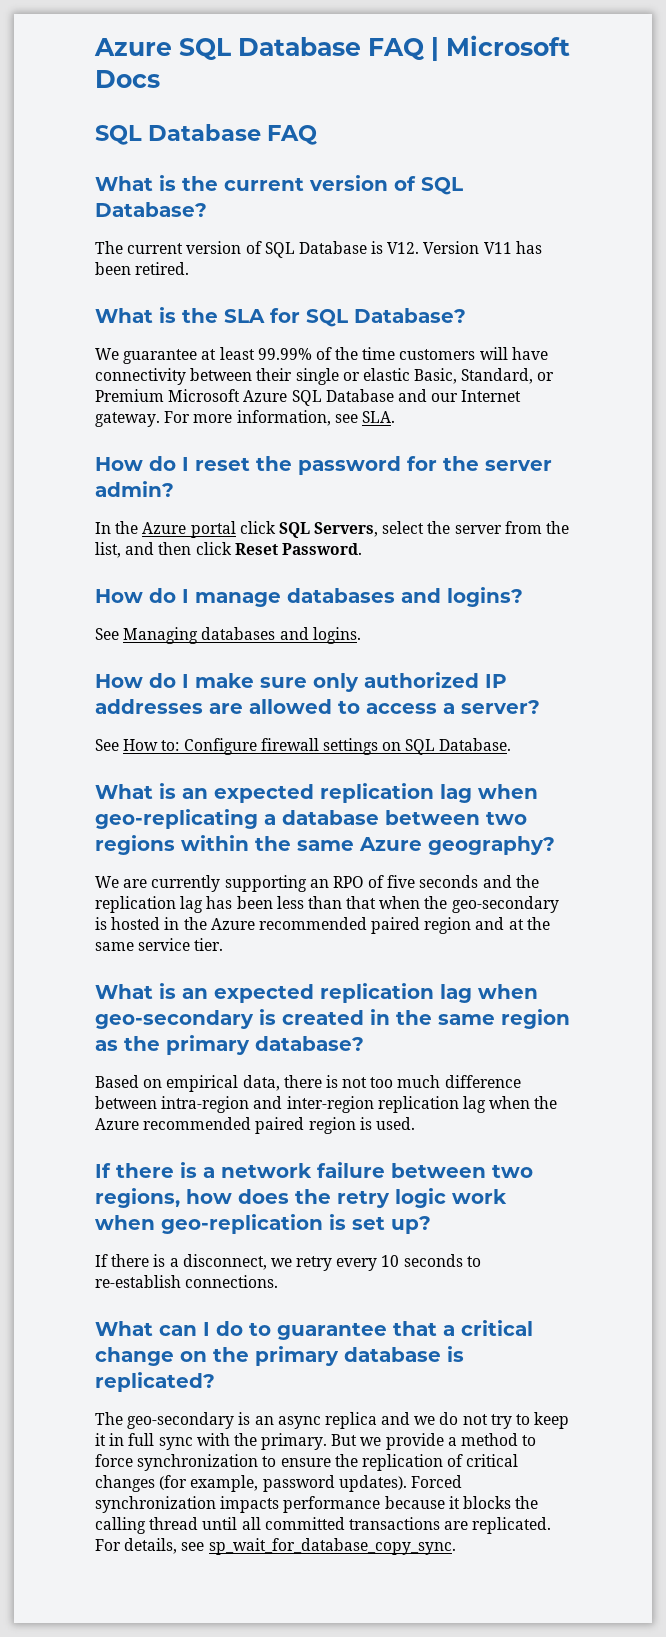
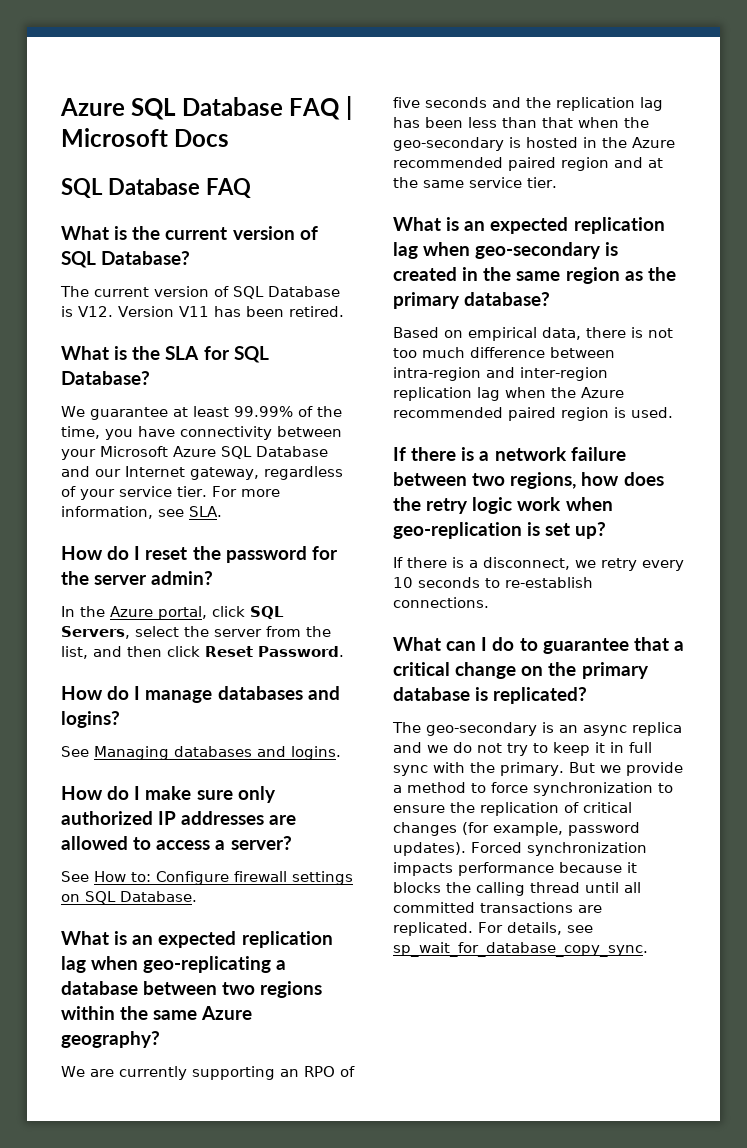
[362,347,548,360] [95,368,555,385] [95,389,164,402] time customers will have connectivity between their single or elastic Basic, Standard, or Premium -> [61,426,342,440] [61,449,96,460] time, you have connectivity between your
[95,412,160,427] gateway. -> [190,466,343,480] [61,486,207,500] gateway, regardless of your service tier.
[190,521,236,538] portal -> [158,606,207,620] portal,

